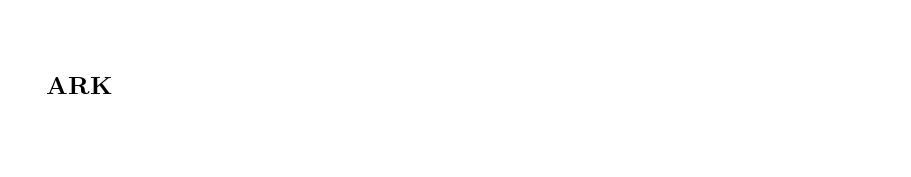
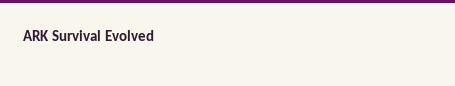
(113, 85) none -> [52,30,155,41] Survival Evolved

